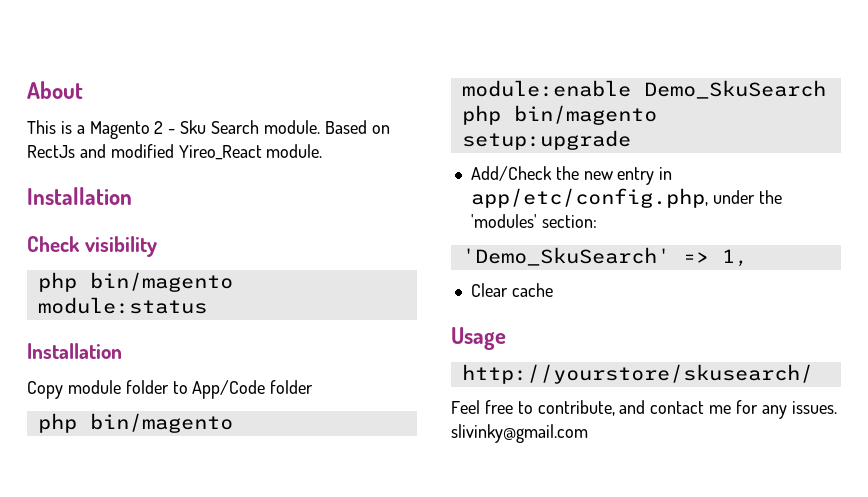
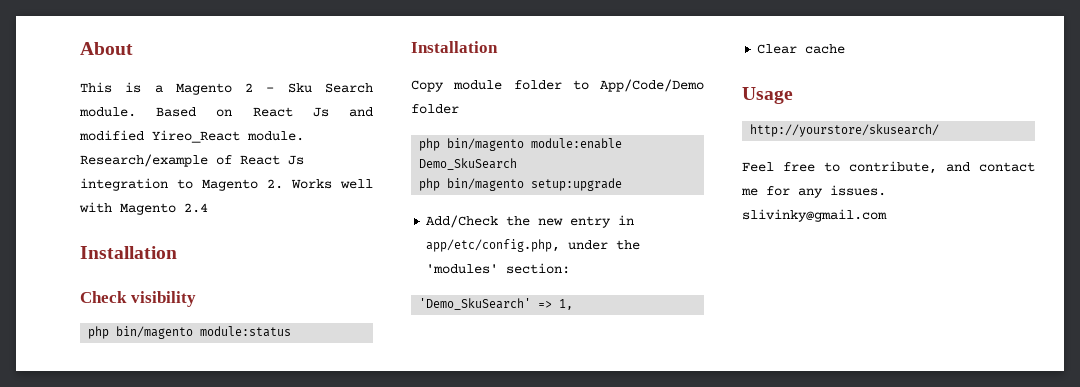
[27,145,75,158] RectJs -> [252,107,329,117] React Js
(323, 151) none -> [80,154,304,167] [80,178,373,191] [79,202,208,215] Research/example of React Js integration to Magento 2. Works well with Magento 2.4
[192,380,266,399] App/Code -> [600,79,704,92] App/Code/Demo

